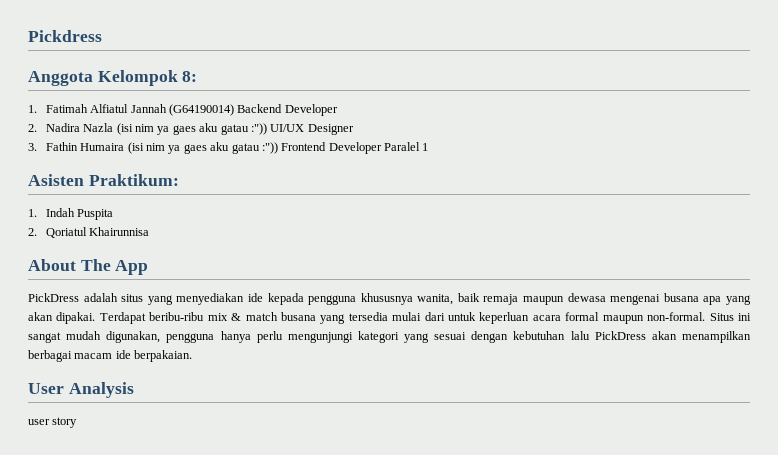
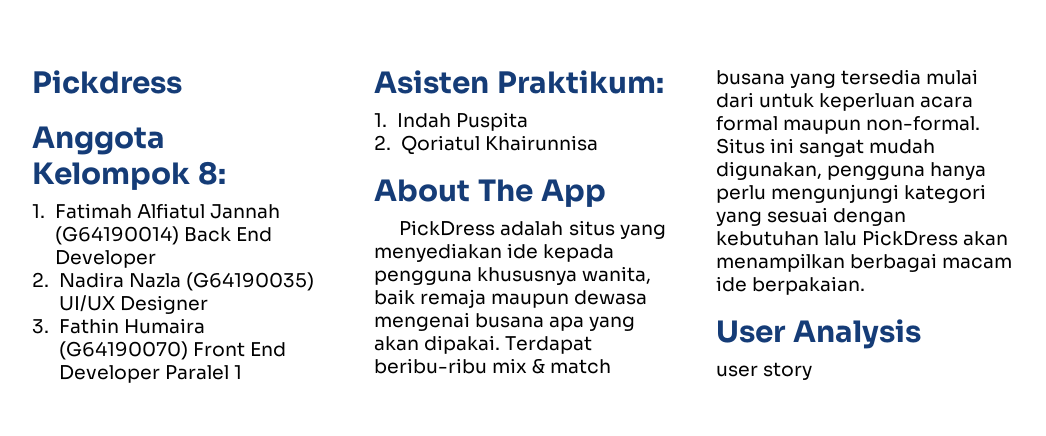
[237,104,283,113] Backend -> [183,227,272,242] Back End
[116,123,267,135] (isi nim ya gaes aku gatau :")) -> [185,272,314,291] (G64190035)
[127,142,327,154] (isi nim ya gaes aku gatau :")) Frontend -> [58,341,286,360] (G64190070) Front End

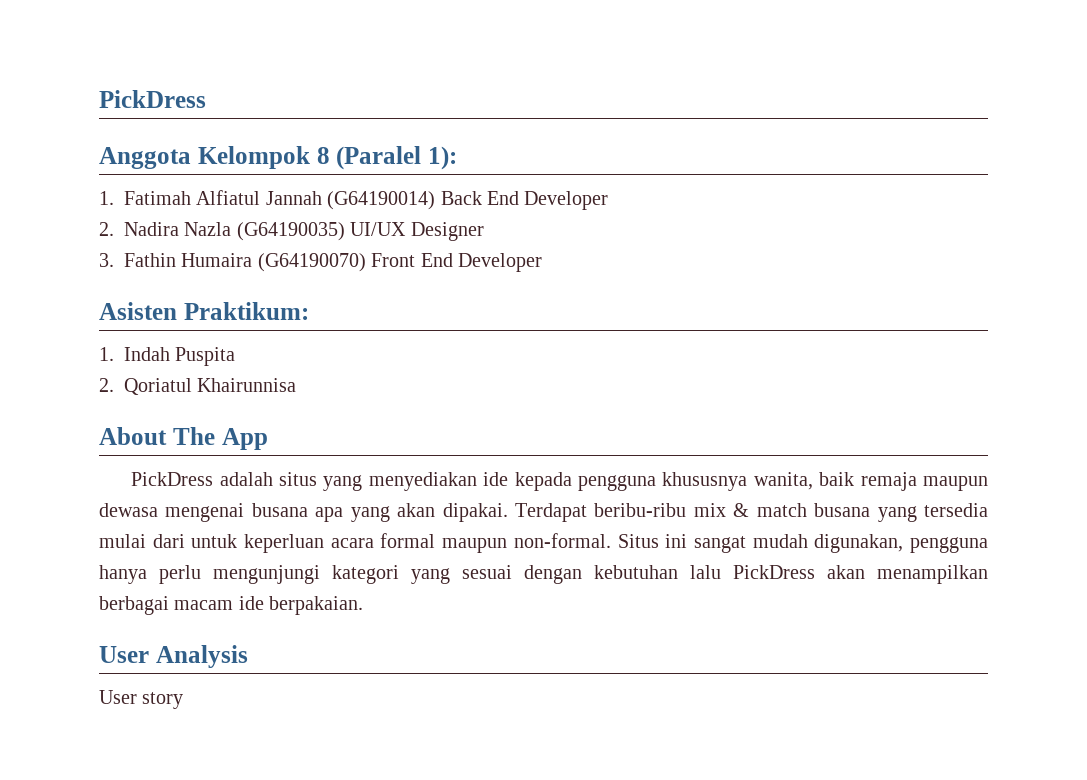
[32,70,182,94] Pickdress -> [99,90,206,108] PickDress
[197,161,226,185] 8: -> [316,146,457,170] 8 (Paralel 1):
[164,365,242,380] Paralel 1 -> (542, 262) none
[716,365,758,377] user -> [99,690,137,704] User

